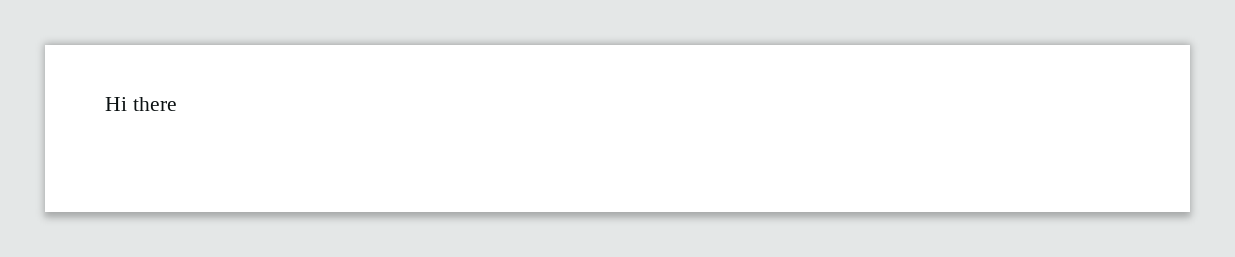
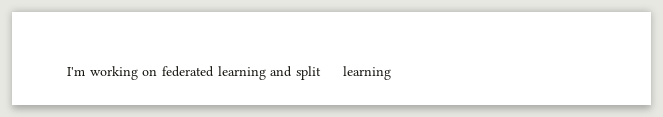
[105,97,177,111] Hi there -> [67,66,391,80] I'm working on federated learning and split learning

